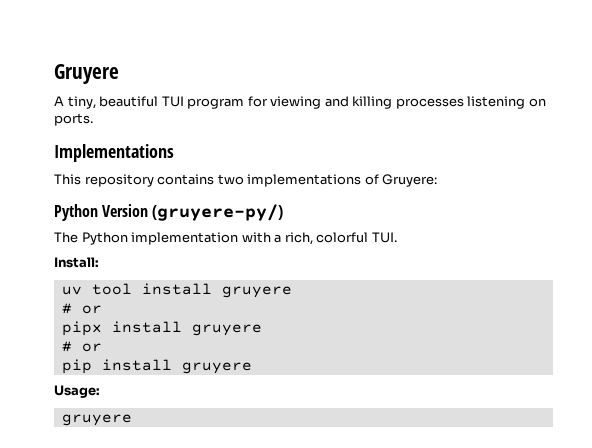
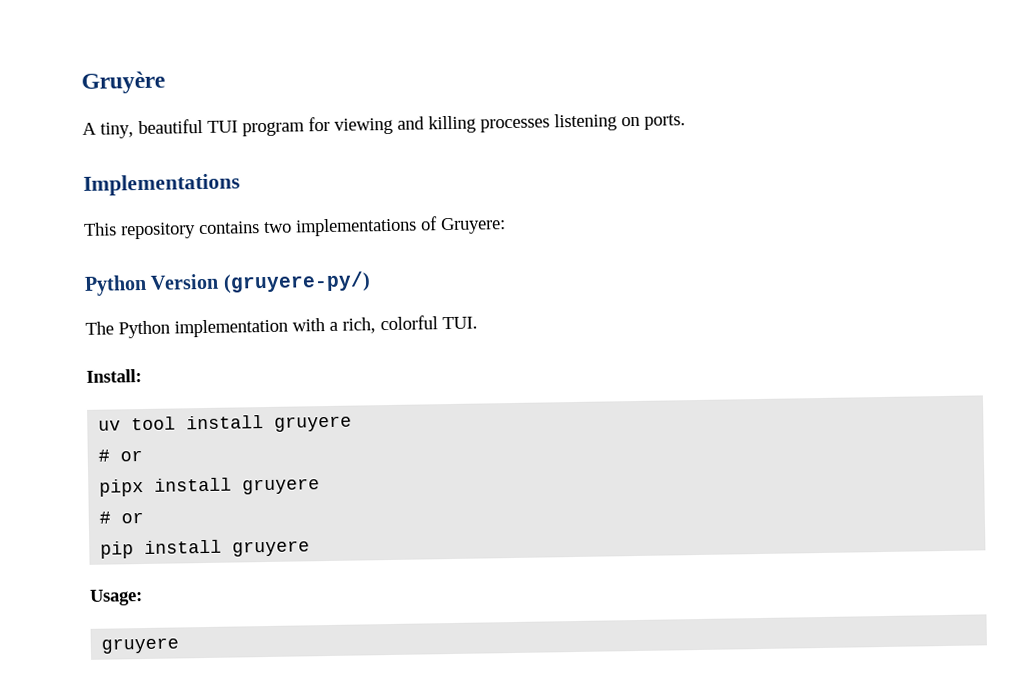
[54,64,119,84] Gruyere -> [81,70,165,94] Gruyère

